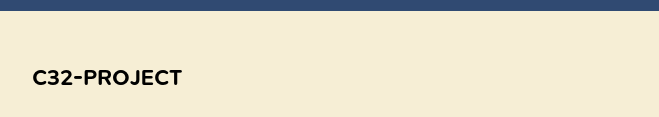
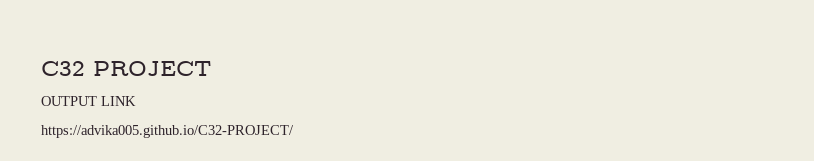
[32,69,182,87] C32-PROJECT -> [41,61,211,76] [41,96,136,106] [41,125,294,138] C32 PROJECT // OUTPUT LINK // https://advika005.github.io/C32-PROJECT/

